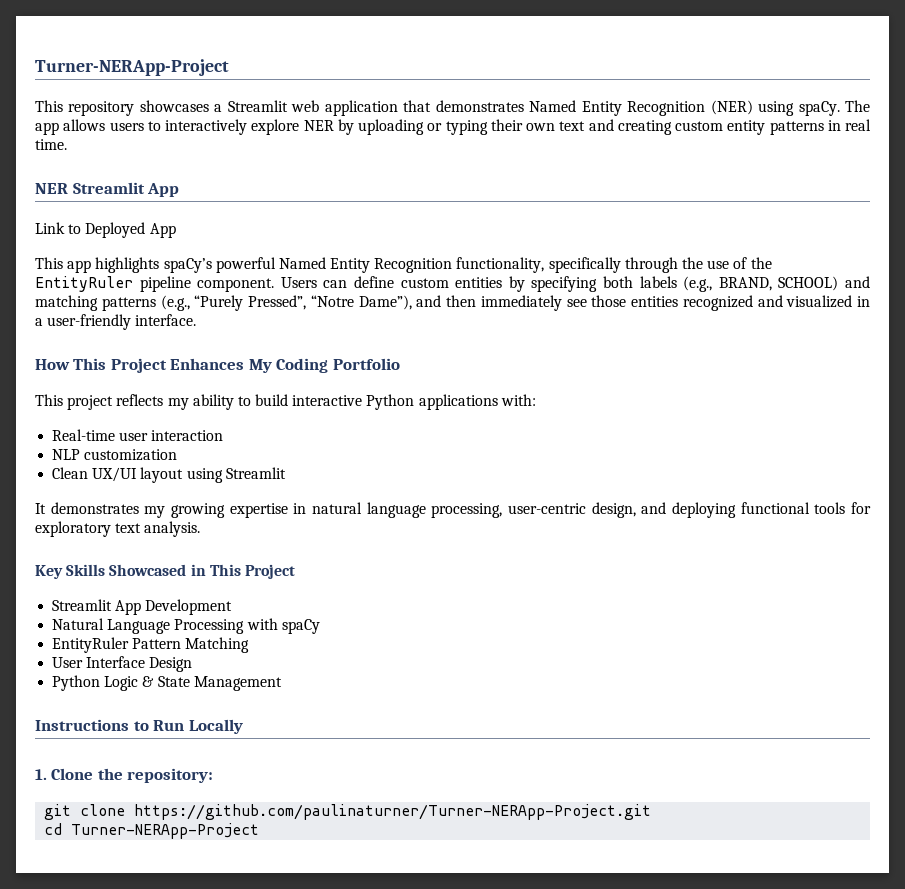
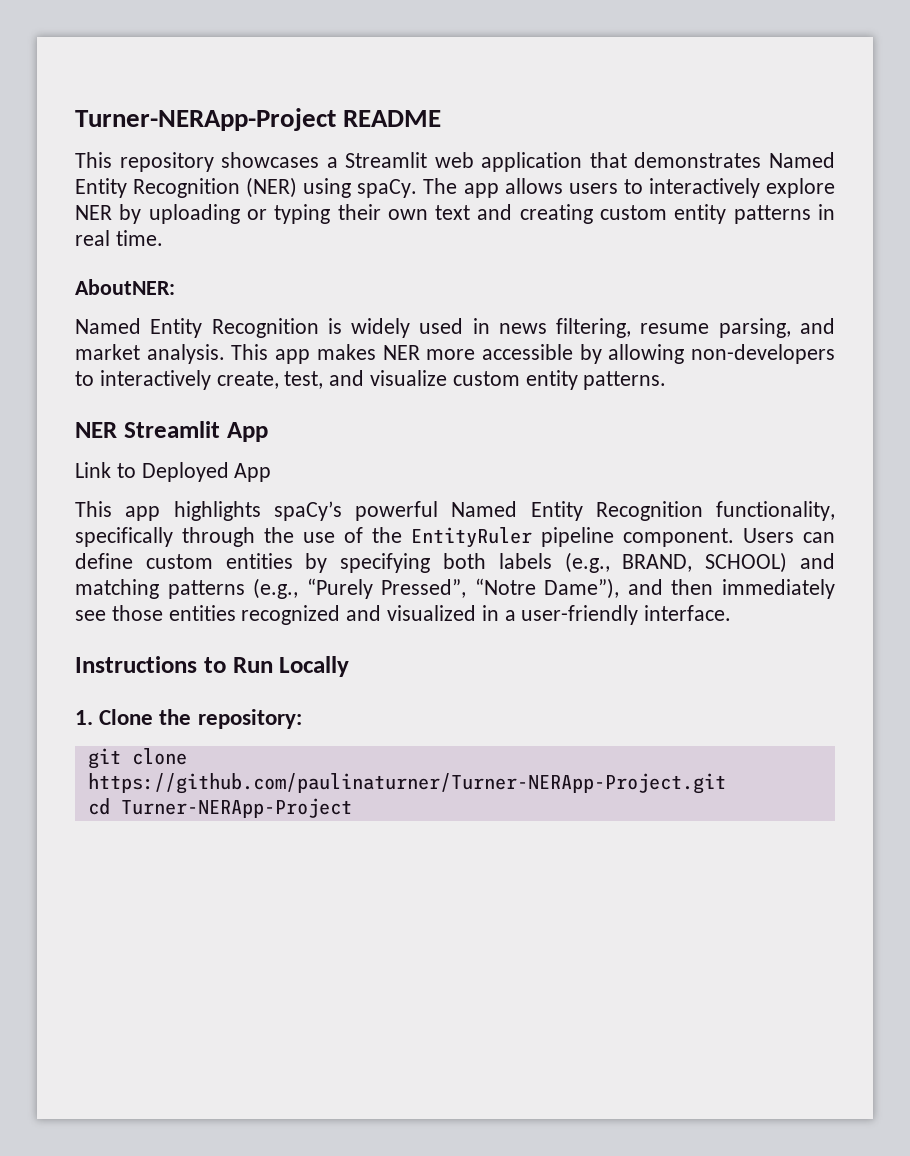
[35,59,229,76] Turner-NERApp-Project -> [75,108,442,131] Turner-NERApp-Project README
(67, 144) none -> [75,279,175,295] [75,318,835,338] [75,344,835,364] [75,370,667,390] // AboutNER: // Named Entity Recognition is widely used in news filtering, resume parsing, and market analysis. This app makes NER more accessible by allowing non-developers to interactively create, test, and visualize custom entity patterns.
[35,358,400,373] [35,394,536,410] [52,429,224,441] [52,449,178,461] [52,467,286,483] [35,502,871,518] [35,521,201,537] [35,564,295,579] [52,599,233,615] [52,618,320,634] [52,637,250,653] [52,656,193,672] [52,675,282,691] // How This Project Enhances My Coding Portfolio // This project reflects my ability to build interactive Python applications with: // Real-time user interaction // NLP customization // Clean UX/UI layout using Streamlit // It demonstrates my growing expertise in natural language processing, user-centric design, and deploying functional tools for exploratory text analysis. // Key Skills Showcased in This Project // Streamlit App Development // Natural Language Processing with spaCy // EntityRuler Pattern Matching // User Interface Design // Python Logic & State Management -> (732, 613) none

